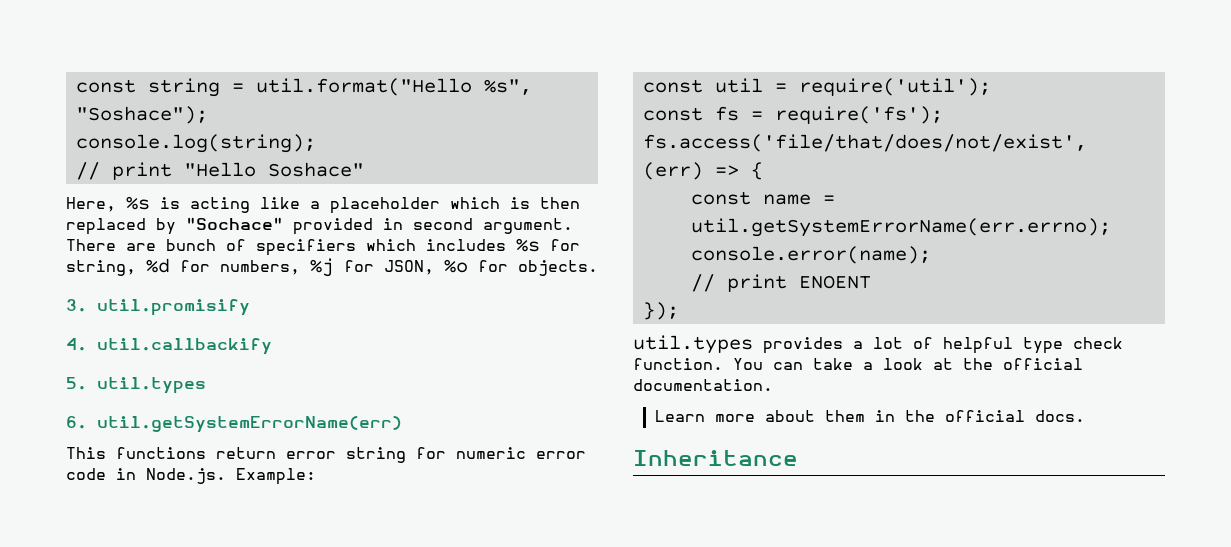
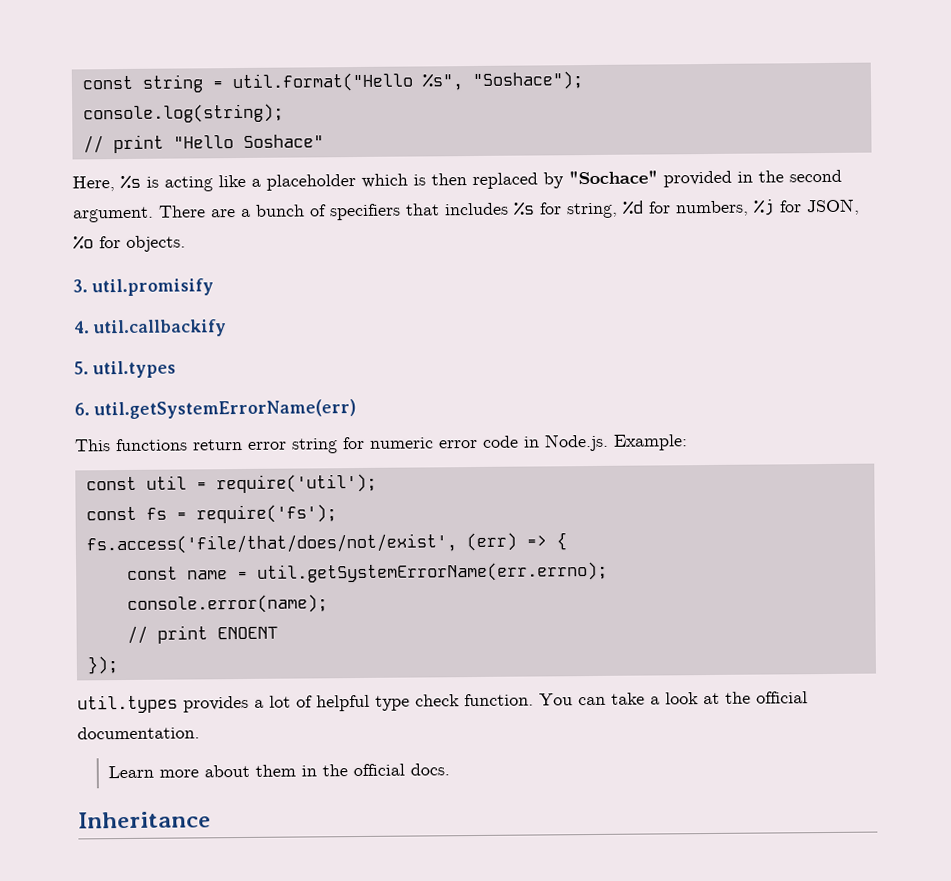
(403, 224) none -> [758,170,784,183] the
(156, 247) none -> [241,208,251,217] a
[366,239,416,251] which -> [405,203,440,216] that

